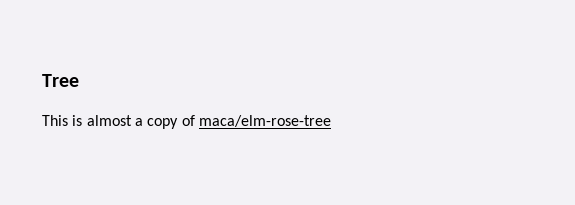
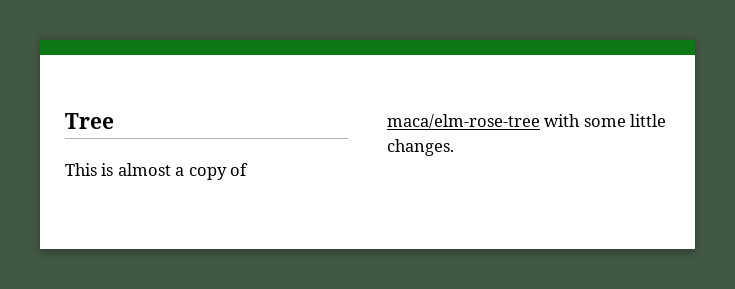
(331, 121) none -> [544,114,667,127] [387,139,454,156] with some little changes.

